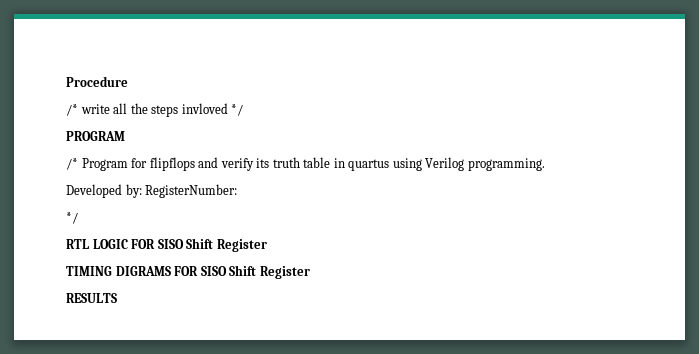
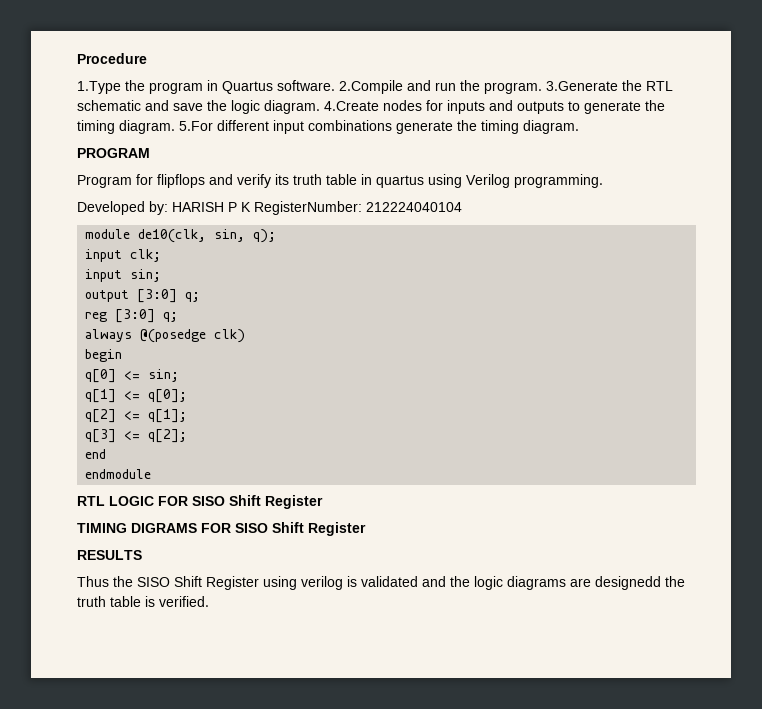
[66,103,244,117] /* write all the steps invloved */ -> [77,80,673,94] [77,100,665,114] [77,120,579,134] 1.Type the program in Quartus software. 2.Compile and run the program. 3.Generate the RTL schematic and save the logic diagram. 4.Create nodes for inputs and outputs to generate the timing diagram. 5.For different input combinations generate the timing diagram.
[66,158,78,170] /* -> (150, 153) none
[145,184,238,198] [66,212,78,224] RegisterNumber: // */ -> [172,201,462,215] [85,229,277,243] [85,249,162,262] [85,269,162,282] [85,289,201,303] [85,309,179,323] [85,329,246,343] [85,349,123,362] [85,369,180,383] [85,389,188,403] [85,409,188,423] [85,429,188,443] [85,449,107,459] [85,469,152,479] HARISH P K RegisterNumber: 212224040104 // module de10(clk, sin, q); // input clk; // input sin; // output [3:0] q; // reg [3:0] q; // always @(posedge clk) // begin // q[0] <= sin; // q[1] <= q[0]; // q[2] <= q[1]; // q[3] <= q[2]; // end // endmodule
(117, 298) none -> [77,576,685,590] [77,596,209,607] // Thus the SISO Shift Register using verilog is validated and the logic diagrams are designedd the truth table is verified.

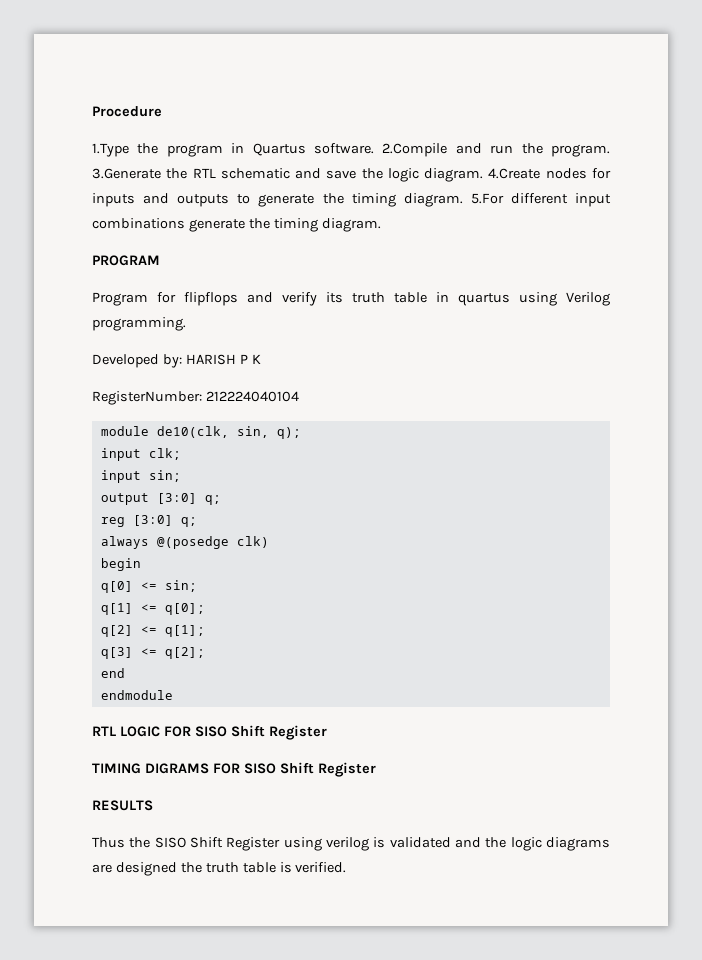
(251, 207) none -> (261, 359) //
[595,576,661,590] designedd -> [115,862,177,876] designed

